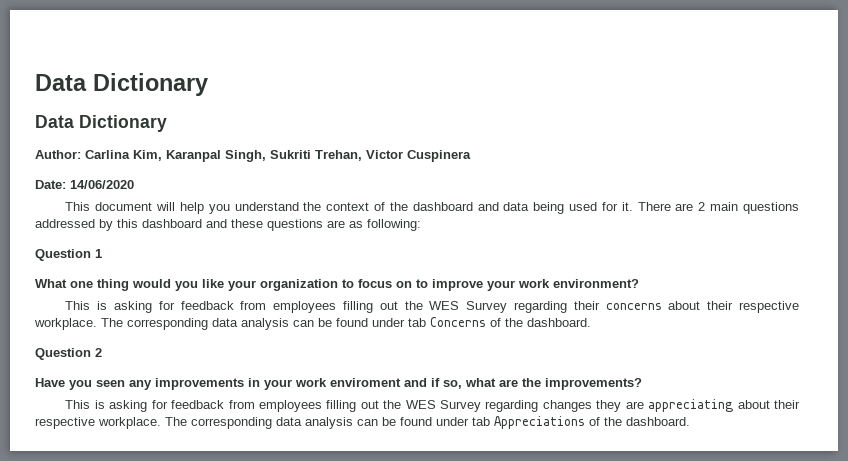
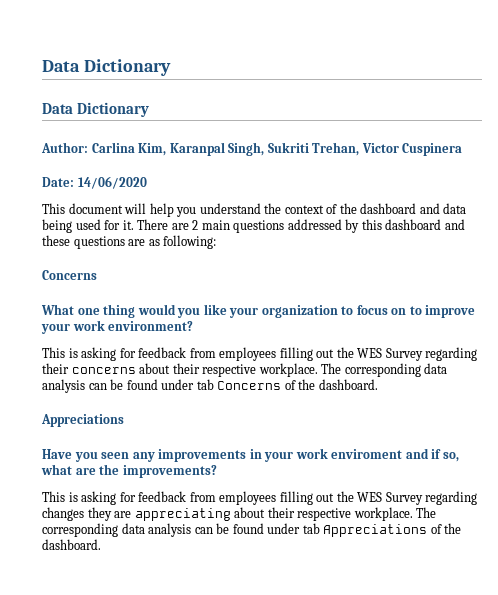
[35,249,102,261] Question 1 -> [42,270,97,280] Concerns
[35,348,102,360] Question 2 -> [41,414,124,427] Appreciations

